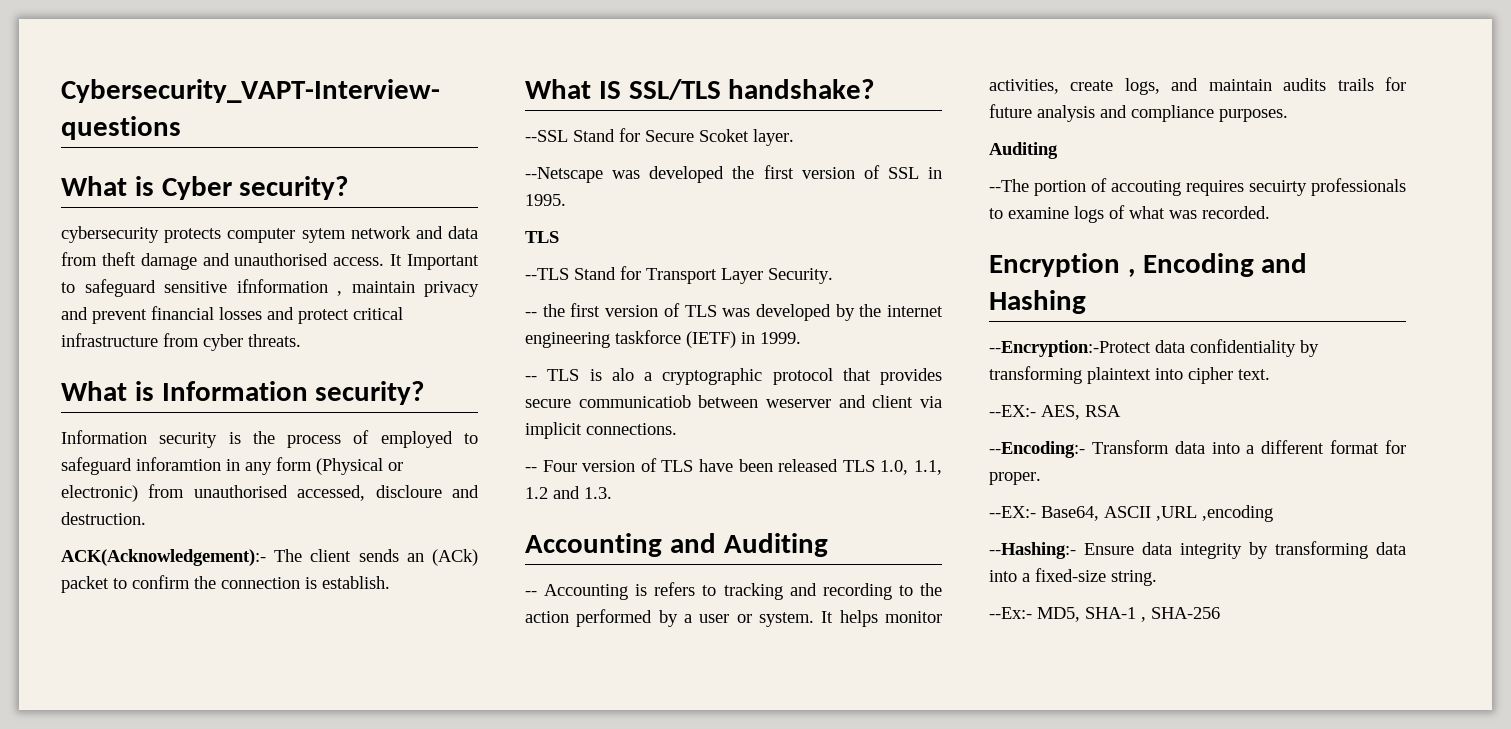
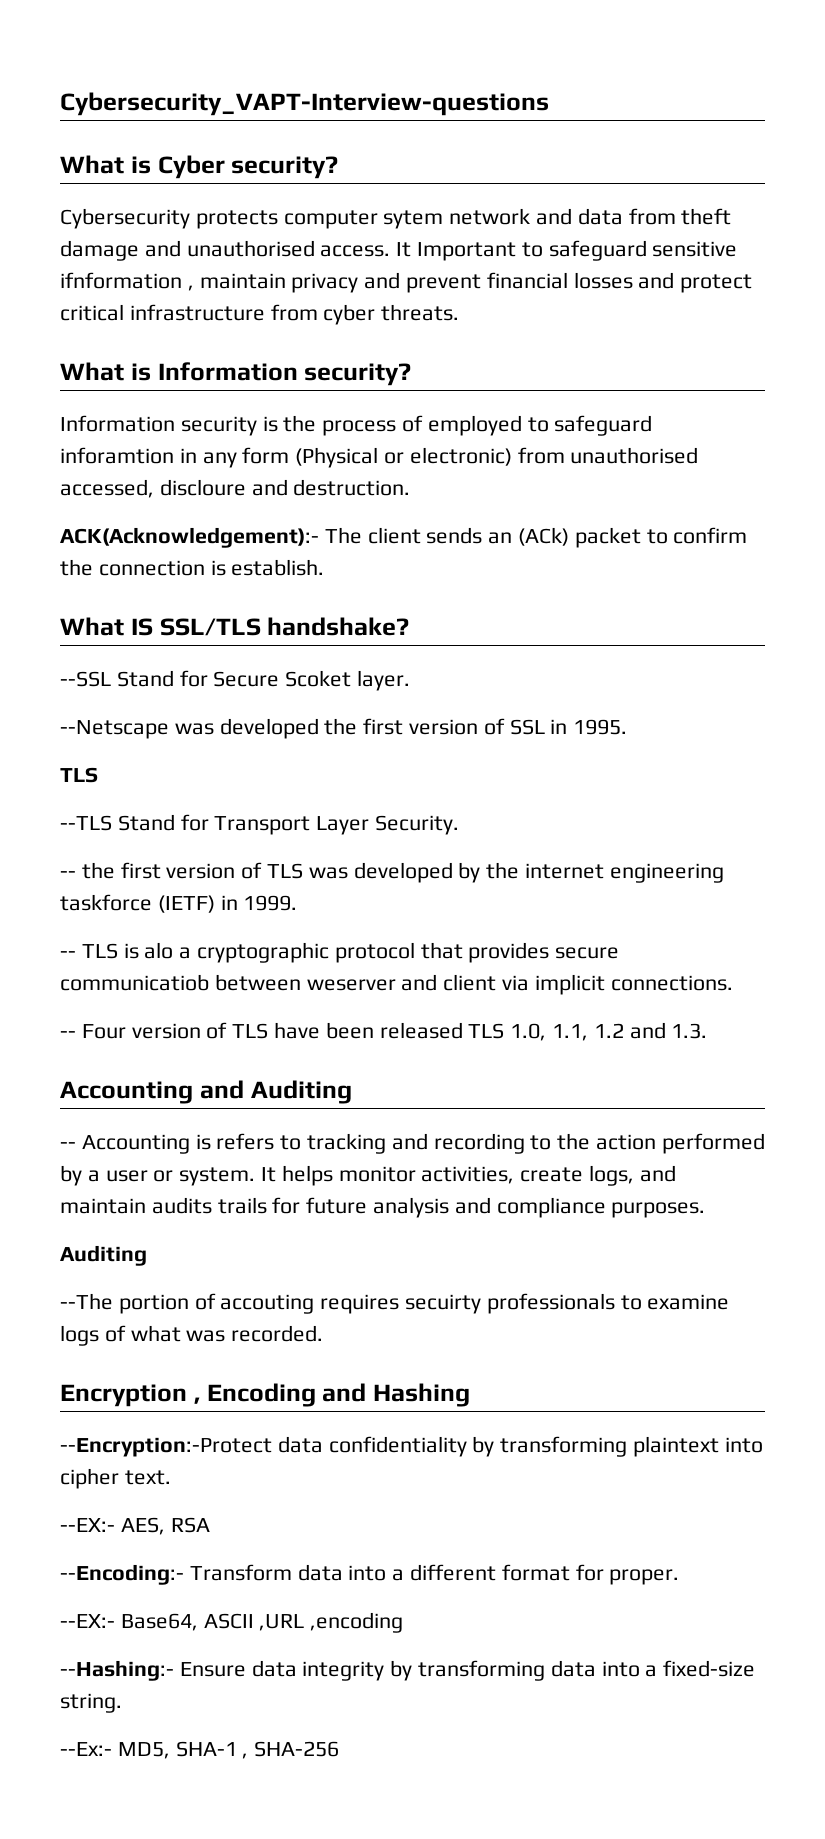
[61,226,159,243] cybersecurity -> [60,208,190,229] Cybersecurity

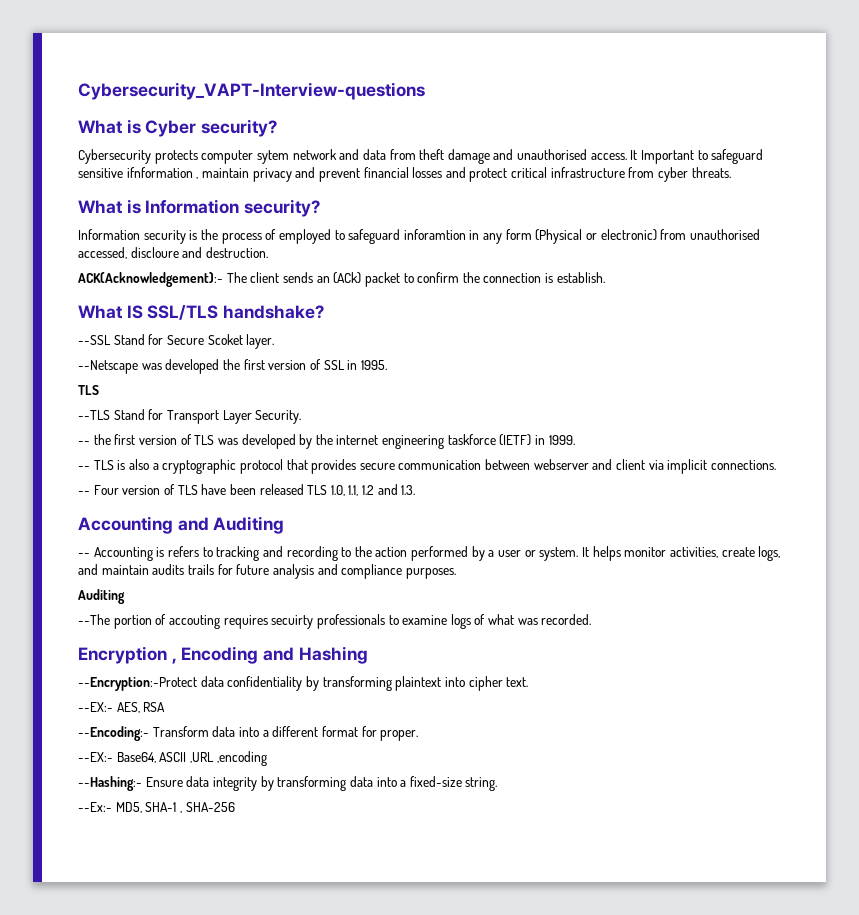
[144,942,174,959] alo -> [128,459,149,470] also
[60,974,396,991] communicatiob between weserver -> [398,459,589,470] communication between webserver

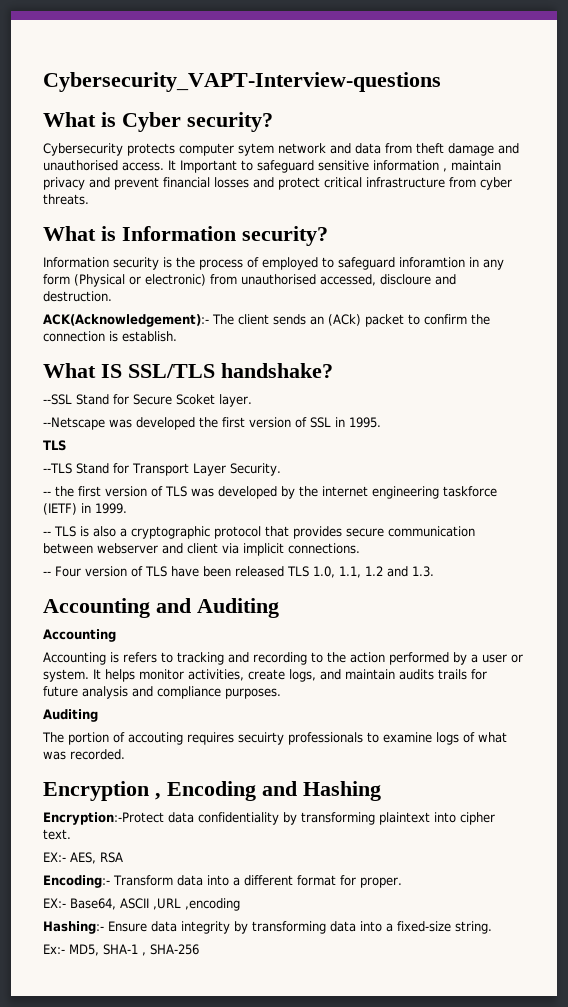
[126,167,193,178] ifnformation -> [373,160,439,171] information
[78,553,90,557] -- -> [43,629,116,642] Accounting //
[78,614,110,625] --The -> [42,732,64,743] The
[78,677,197,691] --Encryption:-Protect -> [43,812,164,825] Encryption:-Protect
[78,702,113,712] --EX:- -> [43,852,66,862] EX:-
[78,726,149,741] --Encoding:- -> [43,875,110,888] Encoding:-
[78,752,113,762] --EX:- -> [43,898,66,908] EX:-
[78,776,142,791] --Hashing:- -> [43,921,104,934] Hashing:-
[78,802,112,812] --Ex:- -> [43,944,65,954] Ex:-

